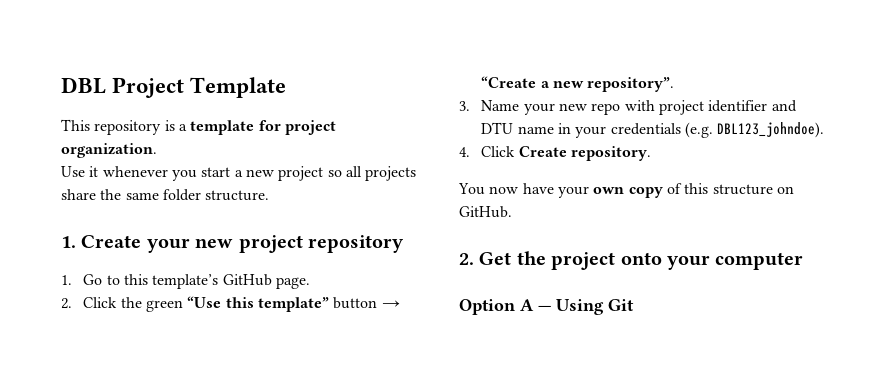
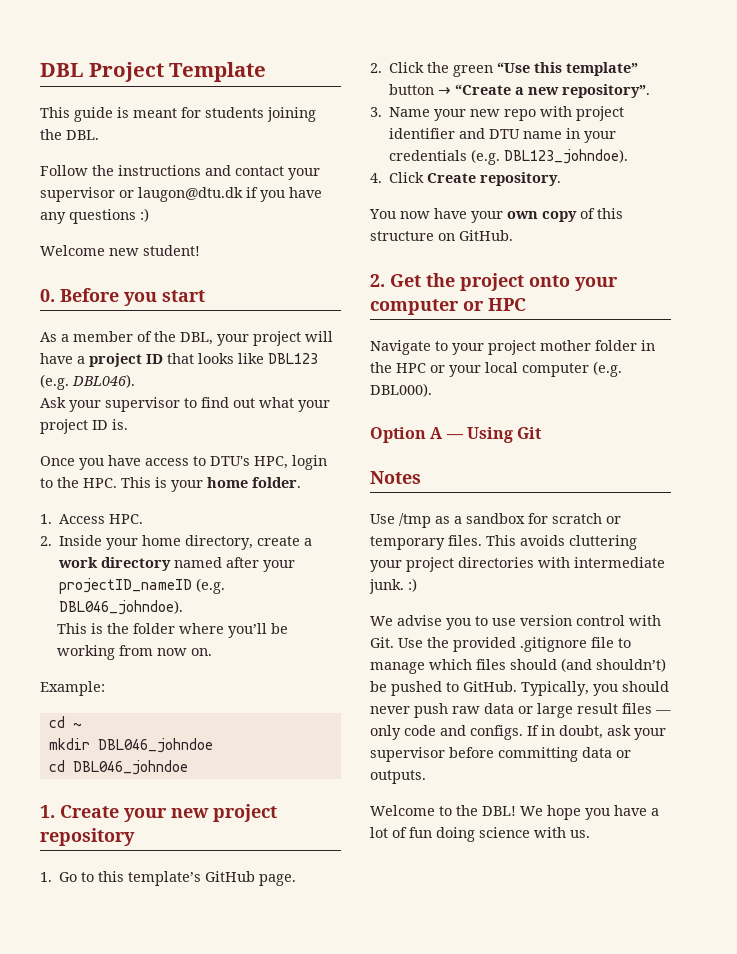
[94,120,336,135] [61,143,157,158] [61,166,417,181] [61,189,270,201] repository is a template for project organization. // Use it whenever you start a new project so all projects share the same folder structure. -> [74,107,316,122] [40,129,99,140] [40,165,320,180] [40,187,322,202] [40,208,149,224] [40,245,200,256] [40,288,205,306] [40,331,333,346] [40,353,318,367] [40,374,135,390] [40,397,330,412] [40,419,128,434] [40,455,327,470] [40,477,301,492] [40,514,144,524] [40,535,313,550] [58,557,296,572] [59,578,226,594] [59,600,184,615] [56,623,288,638] [56,645,212,660] [40,681,105,696] [48,716,82,728] [48,738,213,753] [48,760,188,775] guide is meant for students joining the DBL. // Follow the instructions and contact your supervisor or laugon@dtu.dk if you have any questions :) // Welcome new student! // 0. Before you start // As a member of the DBL, your project will have a project ID that looks like DBL123 (e.g. DBL046). // Ask your supervisor to find out what your project ID is. // Once you have access to DTU's HPC, login to the HPC. This is your home folder. // 1. Access HPC. // 2. Inside your home directory, create a work directory named after your projectID_nameID (e.g. DBL046_johndoe). // This is the folder where you’ll be working from now on. // Example: // cd ~ // mkdir DBL046_johndoe // cd DBL046_johndoe
(804, 261) none -> [463,298,526,311] [370,340,655,355] [370,361,622,377] [370,383,432,397] or HPC // Navigate to your project mother folder in the HPC or your local computer (e.g. DBL000).
(634, 305) none -> [370,471,421,484] [370,513,621,528] [370,535,637,550] [370,557,665,572] [369,578,417,594] [370,615,661,630] [370,637,631,652] [370,658,666,674] [370,681,669,696] [370,703,671,718] [370,725,666,740] [370,747,631,762] [370,770,426,784] [370,805,659,820] [370,827,590,842] // Notes // Use /tmp as a sandbox for scratch or temporary files. This avoids cluttering your project directories with intermediate junk. :) // We advise you to use version control with Git. Use the provided .gitignore file to manage which files should (and shouldn’t) be pushed to GitHub. Typically, you should never push raw data or large result files — only code and configs. If in doubt, ask your supervisor before committing data or outputs. // Welcome to the DBL! We hope you have a lot of fun doing science with us.

